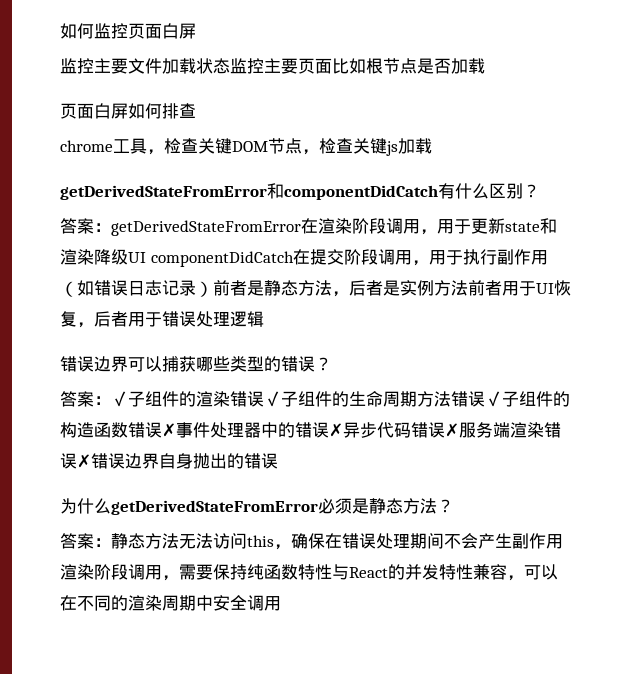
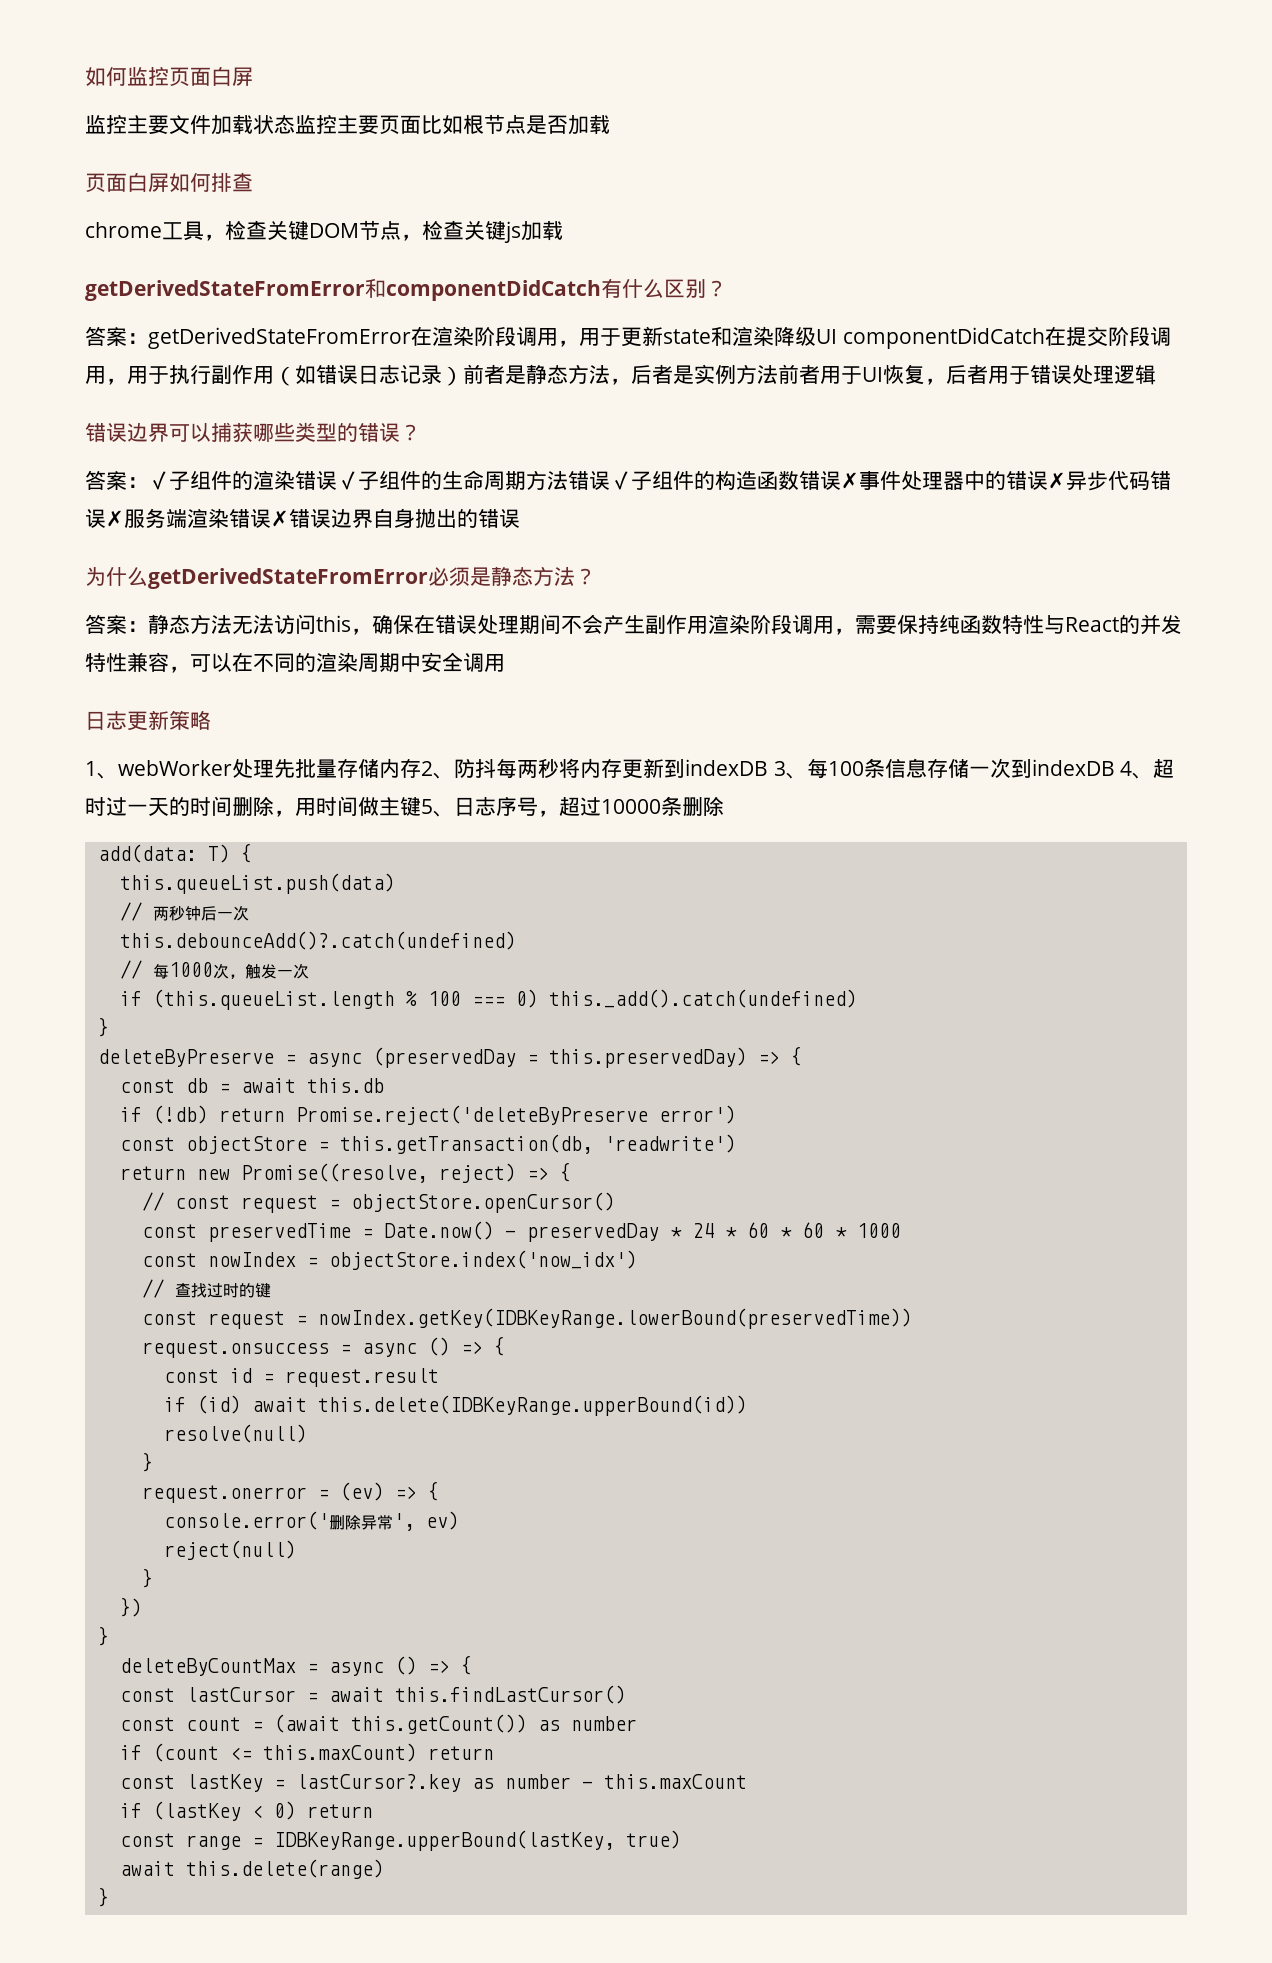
(281, 603) none -> [85,710,211,731] [85,758,1175,779] [85,796,724,817] [97,843,252,863] [119,873,395,894] [119,902,249,921] [119,931,516,950] [119,960,309,979] [119,989,857,1010] [97,1017,109,1037] [97,1046,802,1068] [119,1078,384,1093] [119,1105,736,1125] [119,1134,736,1154] [119,1162,571,1183] [141,1192,615,1213] [141,1221,901,1242] [141,1250,637,1270] [141,1279,271,1298] [141,1308,912,1329] [141,1336,505,1358] [163,1368,439,1387] [163,1395,747,1416] [163,1424,307,1443] [141,1452,153,1472] [141,1481,439,1503] [163,1511,459,1531] [163,1540,296,1560] [141,1568,153,1588] [119,1597,142,1617] [97,1626,109,1646] [119,1655,472,1676] [119,1685,626,1704] [119,1714,637,1734] [119,1743,494,1762] [119,1774,747,1792] [119,1801,373,1821] [119,1830,681,1851] [119,1859,384,1879] [97,1887,109,1907] // 日志更新策略 // 1、webWorker处理先批量存储内存2、防抖每两秒将内存更新到indexDB 3、每100条信息存储一次到indexDB 4、超时过一天的时间删除，用时间做主键5、日志序号，超过10000条删除 // add(data: T) { // this.queueList.push(data) // // 两秒钟后一次 // this.debounceAdd()?.catch(undefined) // // 每1000次，触发一次 // if (this.queueList.length % 100 === 0) this._add().catch(undefined) // } // deleteByPreserve = async (preservedDay = this.preservedDay) => { // const db = await this.db // if (!db) return Promise.reject('deleteByPreserve error') // const objectStore = this.getTransaction(db, 'readwrite') // return new Promise((resolve, reject) => { // // const request = objectStore.openCursor() // const preservedTime = Date.now() - preservedDay * 24 * 60 * 60 * 1000 // const nowIndex = objectStore.index('now_idx') // // 查找过时的键 // const request = nowIndex.getKey(IDBKeyRange.lowerBound(preservedTime)) // request.onsuccess = async () => { // const id = request.result // if (id) await this.delete(IDBKeyRange.upperBound(id)) // resolve(null) // } // request.onerror = (ev) => { // console.error('删除异常', ev) // reject(null) // } // }) // } // deleteByCountMax = async () => { // const lastCursor = await this.findLastCursor() // const count = (await this.getCount()) as number // if (count <= this.maxCount) return // const lastKey = lastCursor?.key as number - this.maxCount // if (lastKey < 0) return // const range = IDBKeyRange.upperBound(lastKey, true) // await this.delete(range) // }

